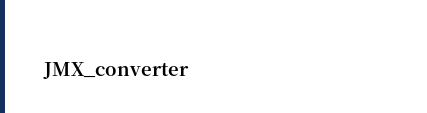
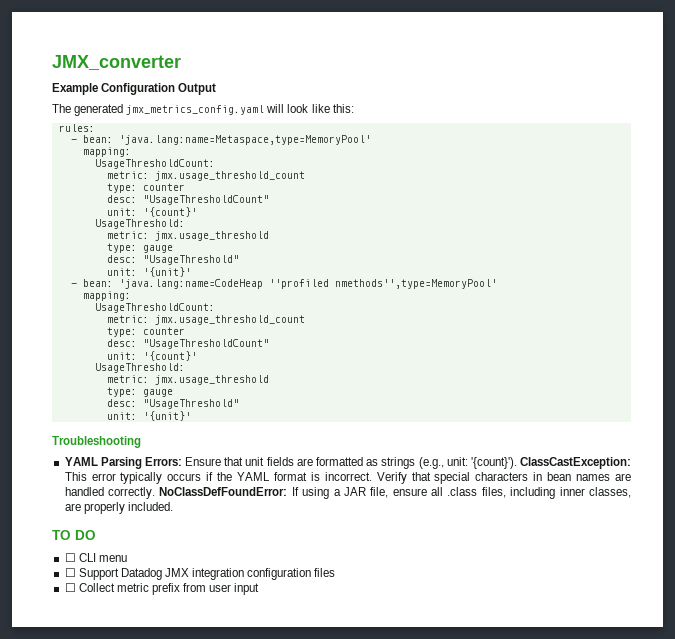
(189, 70) none -> [52,83,217,95] [52,104,354,116] [58,124,95,132] [70,135,371,145] [82,147,131,157] [94,159,215,169] [106,171,305,181] [106,183,185,193] [106,195,269,205] [106,207,197,217] [94,219,185,229] [106,231,269,241] [106,243,173,253] [106,255,239,265] [106,267,191,277] [70,279,497,289] [82,291,131,301] [94,303,215,313] [106,315,305,325] [106,327,185,337] [106,339,269,349] [106,351,197,361] [94,363,185,373] [106,375,269,385] [106,387,173,397] [106,399,239,409] [106,411,191,421] [52,436,141,448] [64,457,631,469] [64,472,631,484] [64,487,632,499] [64,502,173,514] [52,530,96,540] [64,553,127,562] [64,568,336,580] [64,583,260,595] // Example Configuration Output // The generated jmx_metrics_config.yaml will look like this: // rules: // - bean: 'java.lang:name=Metaspace,type=MemoryPool' // mapping: // UsageThresholdCount: // metric: jmx.usage_threshold_count // type: counter // desc: "UsageThresholdCount" // unit: '{count}' // UsageThreshold: // metric: jmx.usage_threshold // type: gauge // desc: "UsageThreshold" // unit: '{unit}' // - bean: 'java.lang:name=CodeHeap ''profiled nmethods'',type=MemoryPool' // mapping: // UsageThresholdCount: // metric: jmx.usage_threshold_count // type: counter // desc: "UsageThresholdCount" // unit: '{count}' // UsageThreshold: // metric: jmx.usage_threshold // type: gauge // desc: "UsageThreshold" // unit: '{unit}' // Troubleshooting // YAML Parsing Errors: Ensure that unit fields are formatted as strings (e.g., unit: '{count}'). ClassCastException: This error typically occurs if the YAML format is incorrect. Verify that special characters in bean names are handled correctly. NoClassDefFoundError: If using a JAR file, ensure all .class files, including inner classes, are properly included. // TO DO // ☐ CLI menu // ☐ Support Datadog JMX integration configuration files // ☐ Collect metric prefix from user input

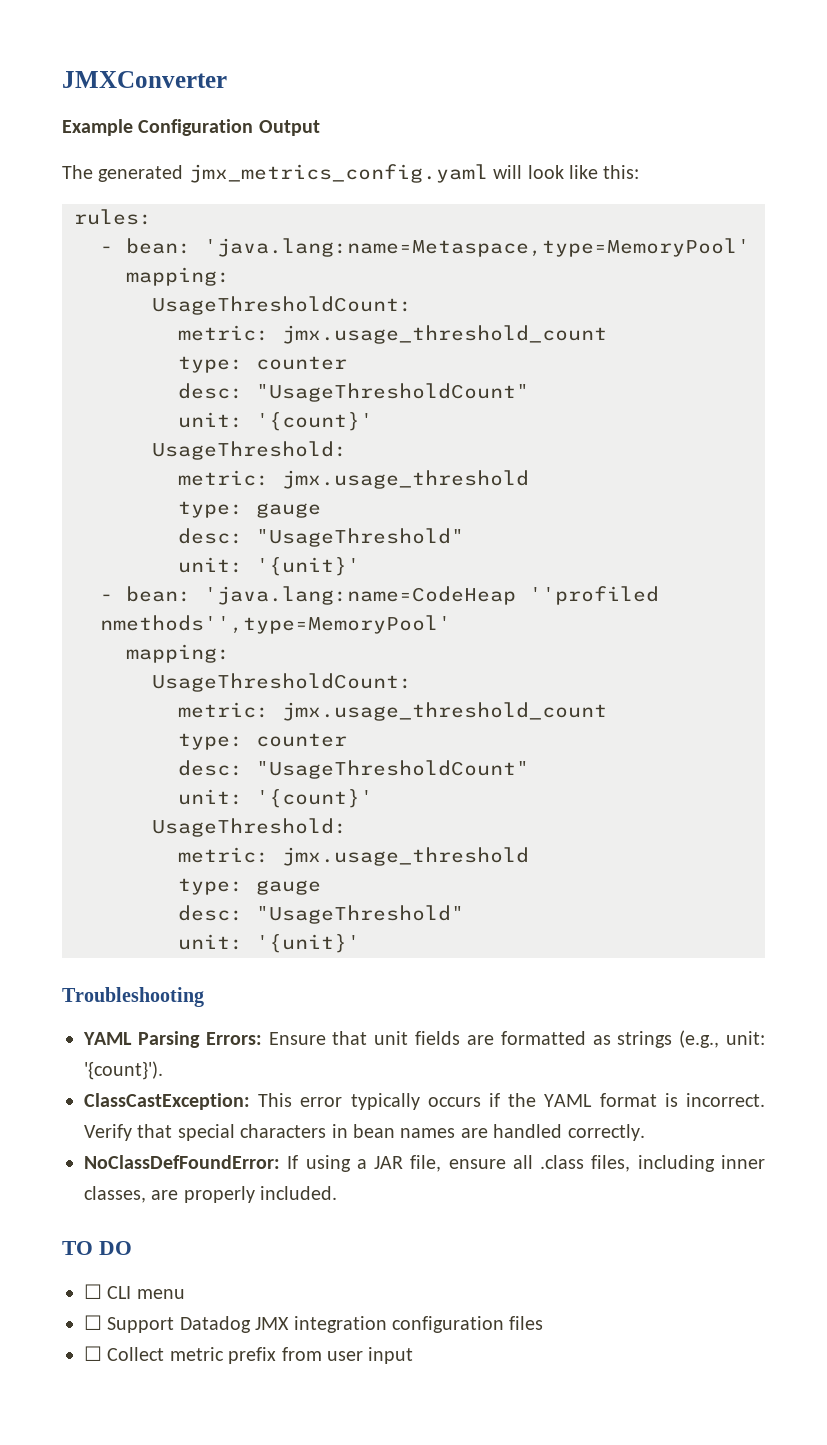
[52,55,181,70] JMX_converter -> [62,71,227,88] JMXConverter
(517, 463) none -> (163, 1070) //
(156, 493) none -> (645, 1132) //

